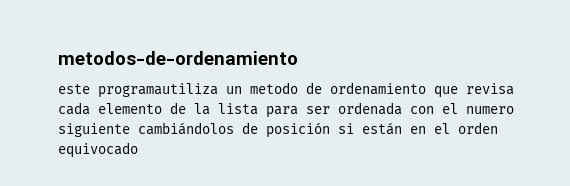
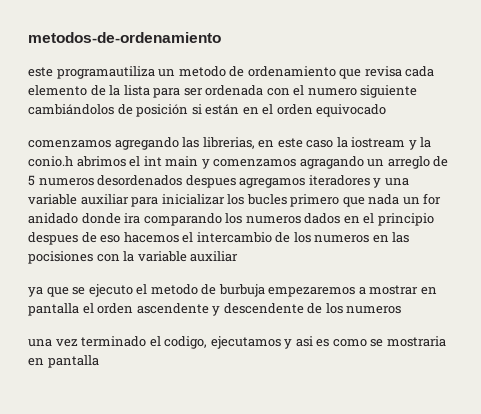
(138, 150) none -> [28,137,432,150] [28,156,449,169] [28,175,409,188] [28,193,442,207] [28,213,434,226] [28,232,410,245] [28,251,239,264] [28,284,437,297] [28,303,402,316] [28,336,446,349] [28,355,99,368] // comenzamos agregando las librerias, en este caso la iostream y la conio.h abrimos el int main y comenzamos agragando un arreglo de 5 numeros desordenados despues agregamos iteradores y una variable auxiliar para inicializar los bucles primero que nada un for anidado donde ira comparando los numeros dados en el principio despues de eso hacemos el intercambio de los numeros en las pocisiones con la variable auxiliar // ya que se ejecuto el metodo de burbuja empezaremos a mostrar en pantalla el orden ascendente y descendente de los numeros // una vez terminado el codigo, ejecutamos y asi es como se mostraria en pantalla

